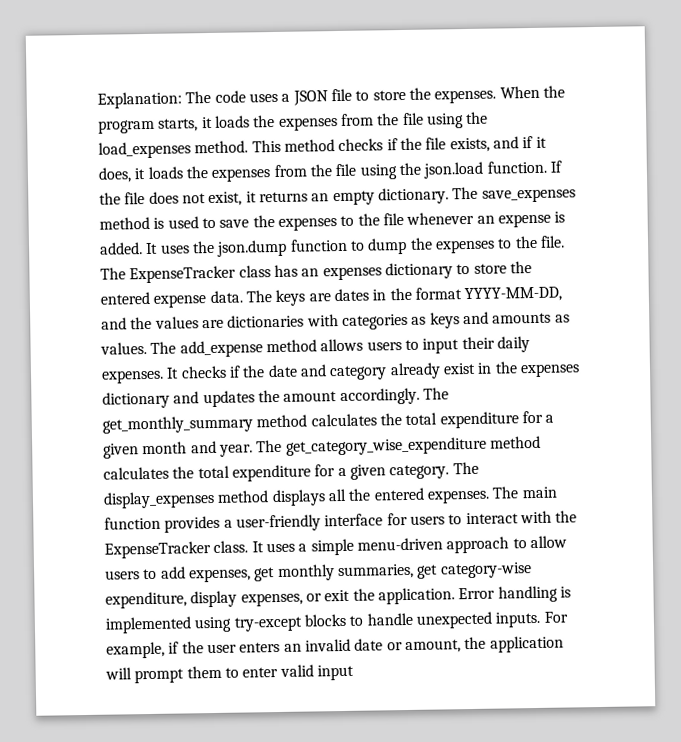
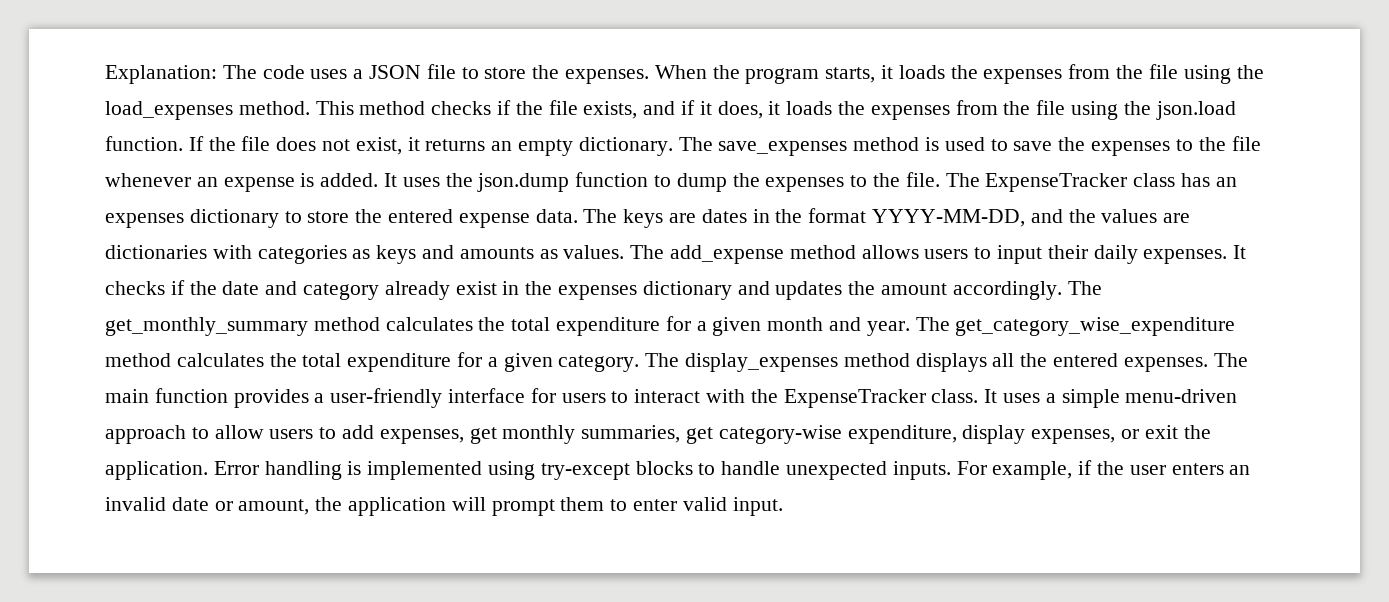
[316,664,354,681] input -> [732,497,783,516] input.

